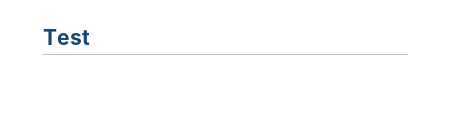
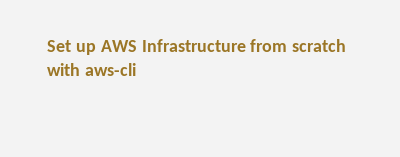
[43,29,90,45] Test -> [47,39,347,55] [47,63,136,76] Set up AWS Infrastructure from scratch with aws-cli

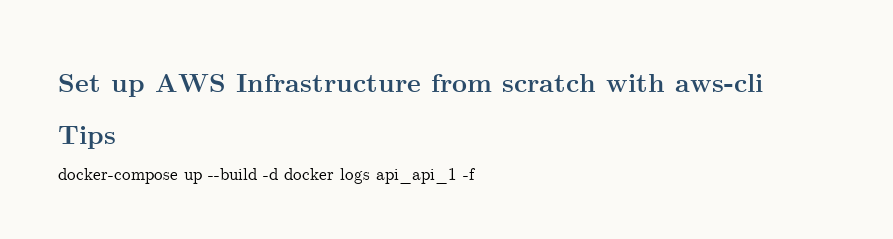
(136, 69) none -> [58,126,116,149] [58,168,476,184] // Tips // docker-compose up --build -d docker logs api_api_1 -f

